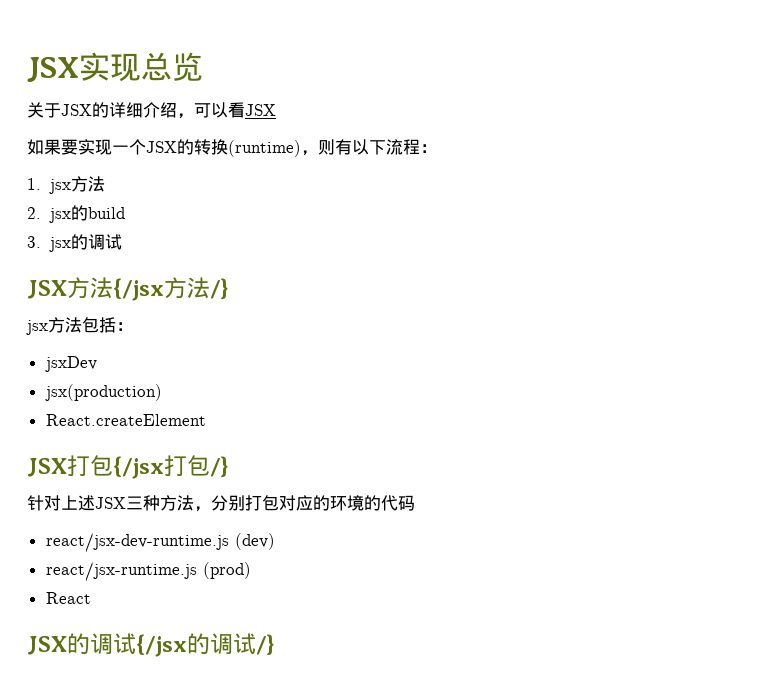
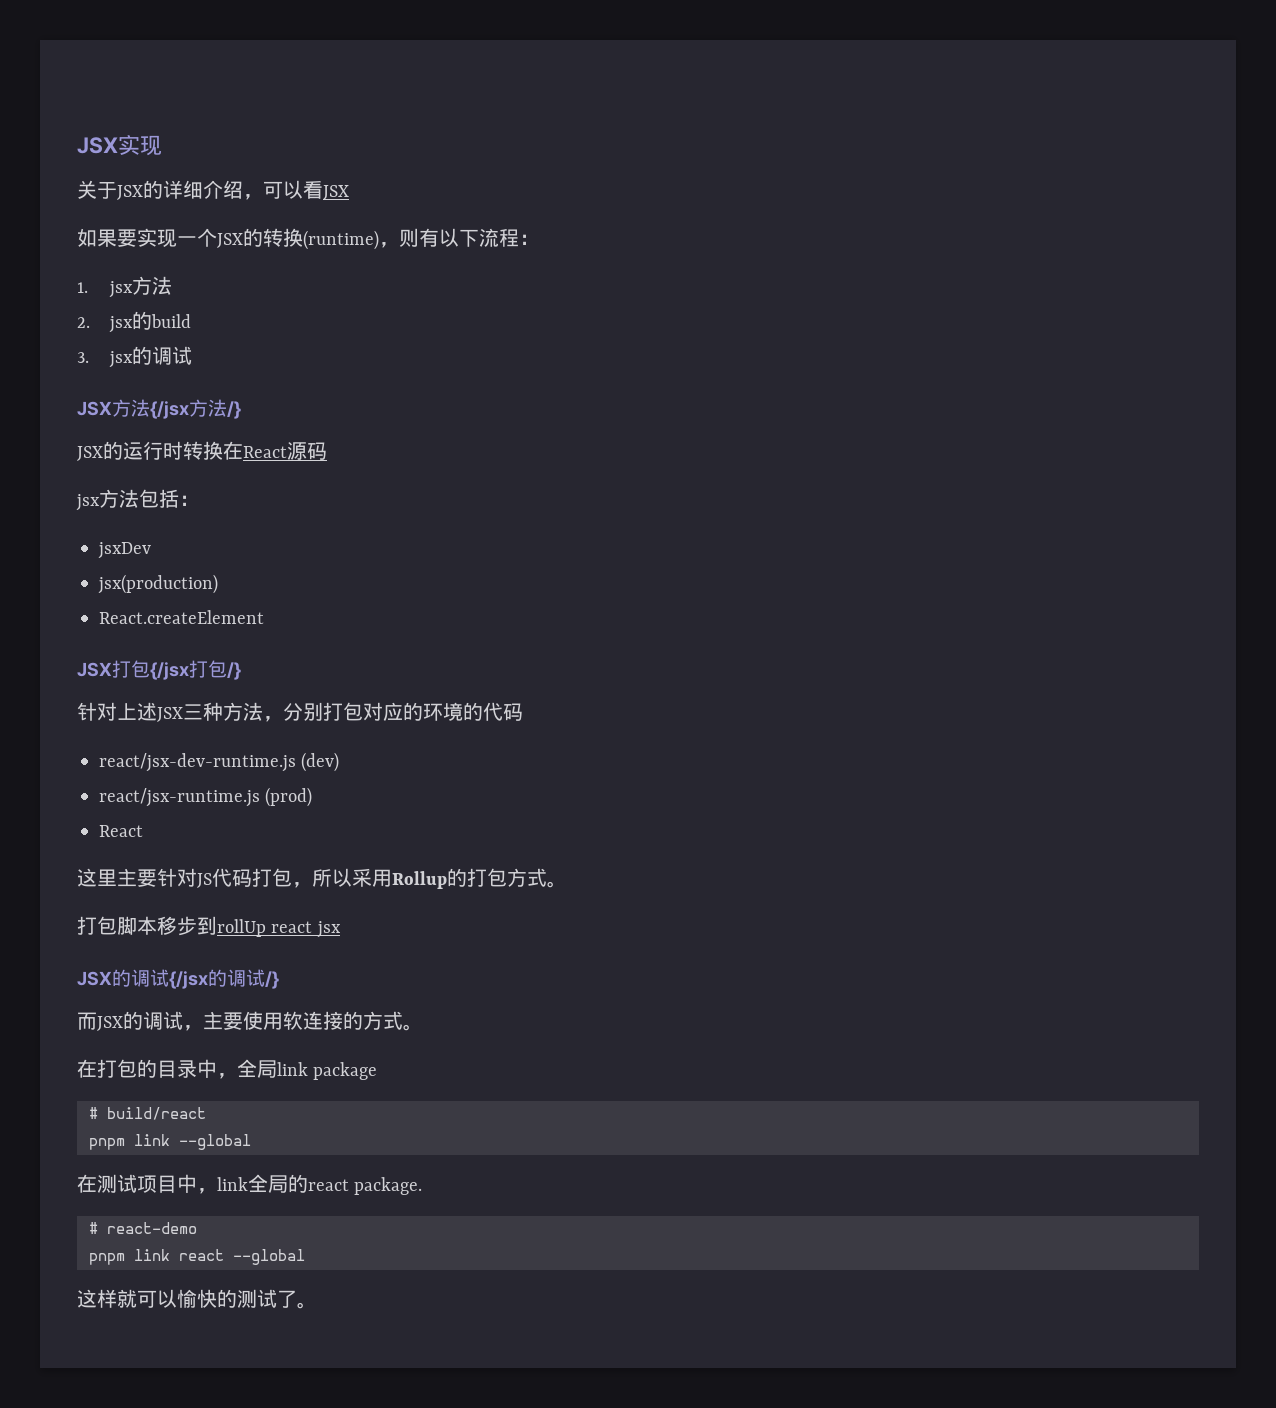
[141,52,203,81] 总览 -> (162, 145) none
(229, 288) none -> [77,441,327,461] // JSX的运行时转换在React源码
(91, 598) none -> [77,868,567,889] [77,916,341,938] // 这里主要针对JS代码打包，所以采用Rollup的打包方式。 // 打包脚本移步到rollUp react jsx
(275, 644) none -> [77,1011,423,1031] [77,1059,378,1080] [89,1107,206,1120] [89,1134,251,1150] [77,1174,423,1195] [89,1222,197,1234] [89,1249,305,1265] [77,1289,317,1309] // 而JSX的调试，主要使用软连接的方式。 // 在打包的目录中，全局link package // # build/react // pnpm link --global // 在测试项目中，link全局的react package. // # react-demo // pnpm link react --global // 这样就可以愉快的测试了。

